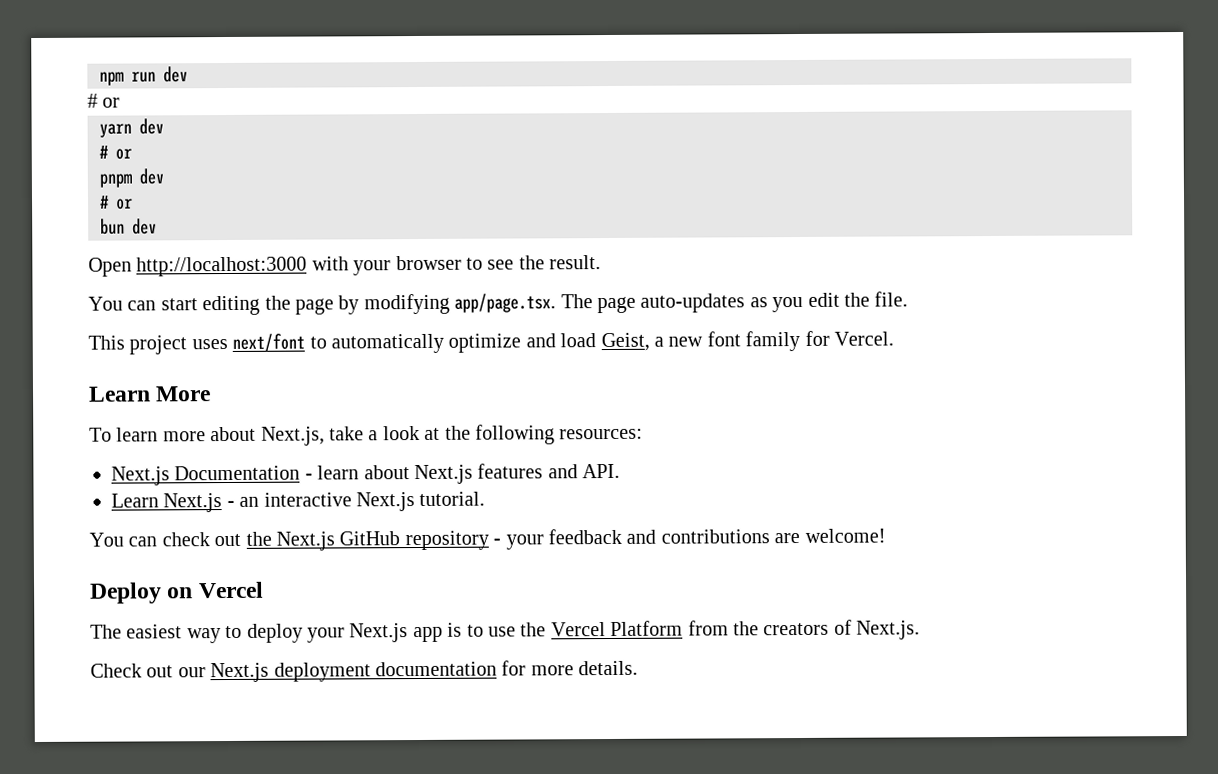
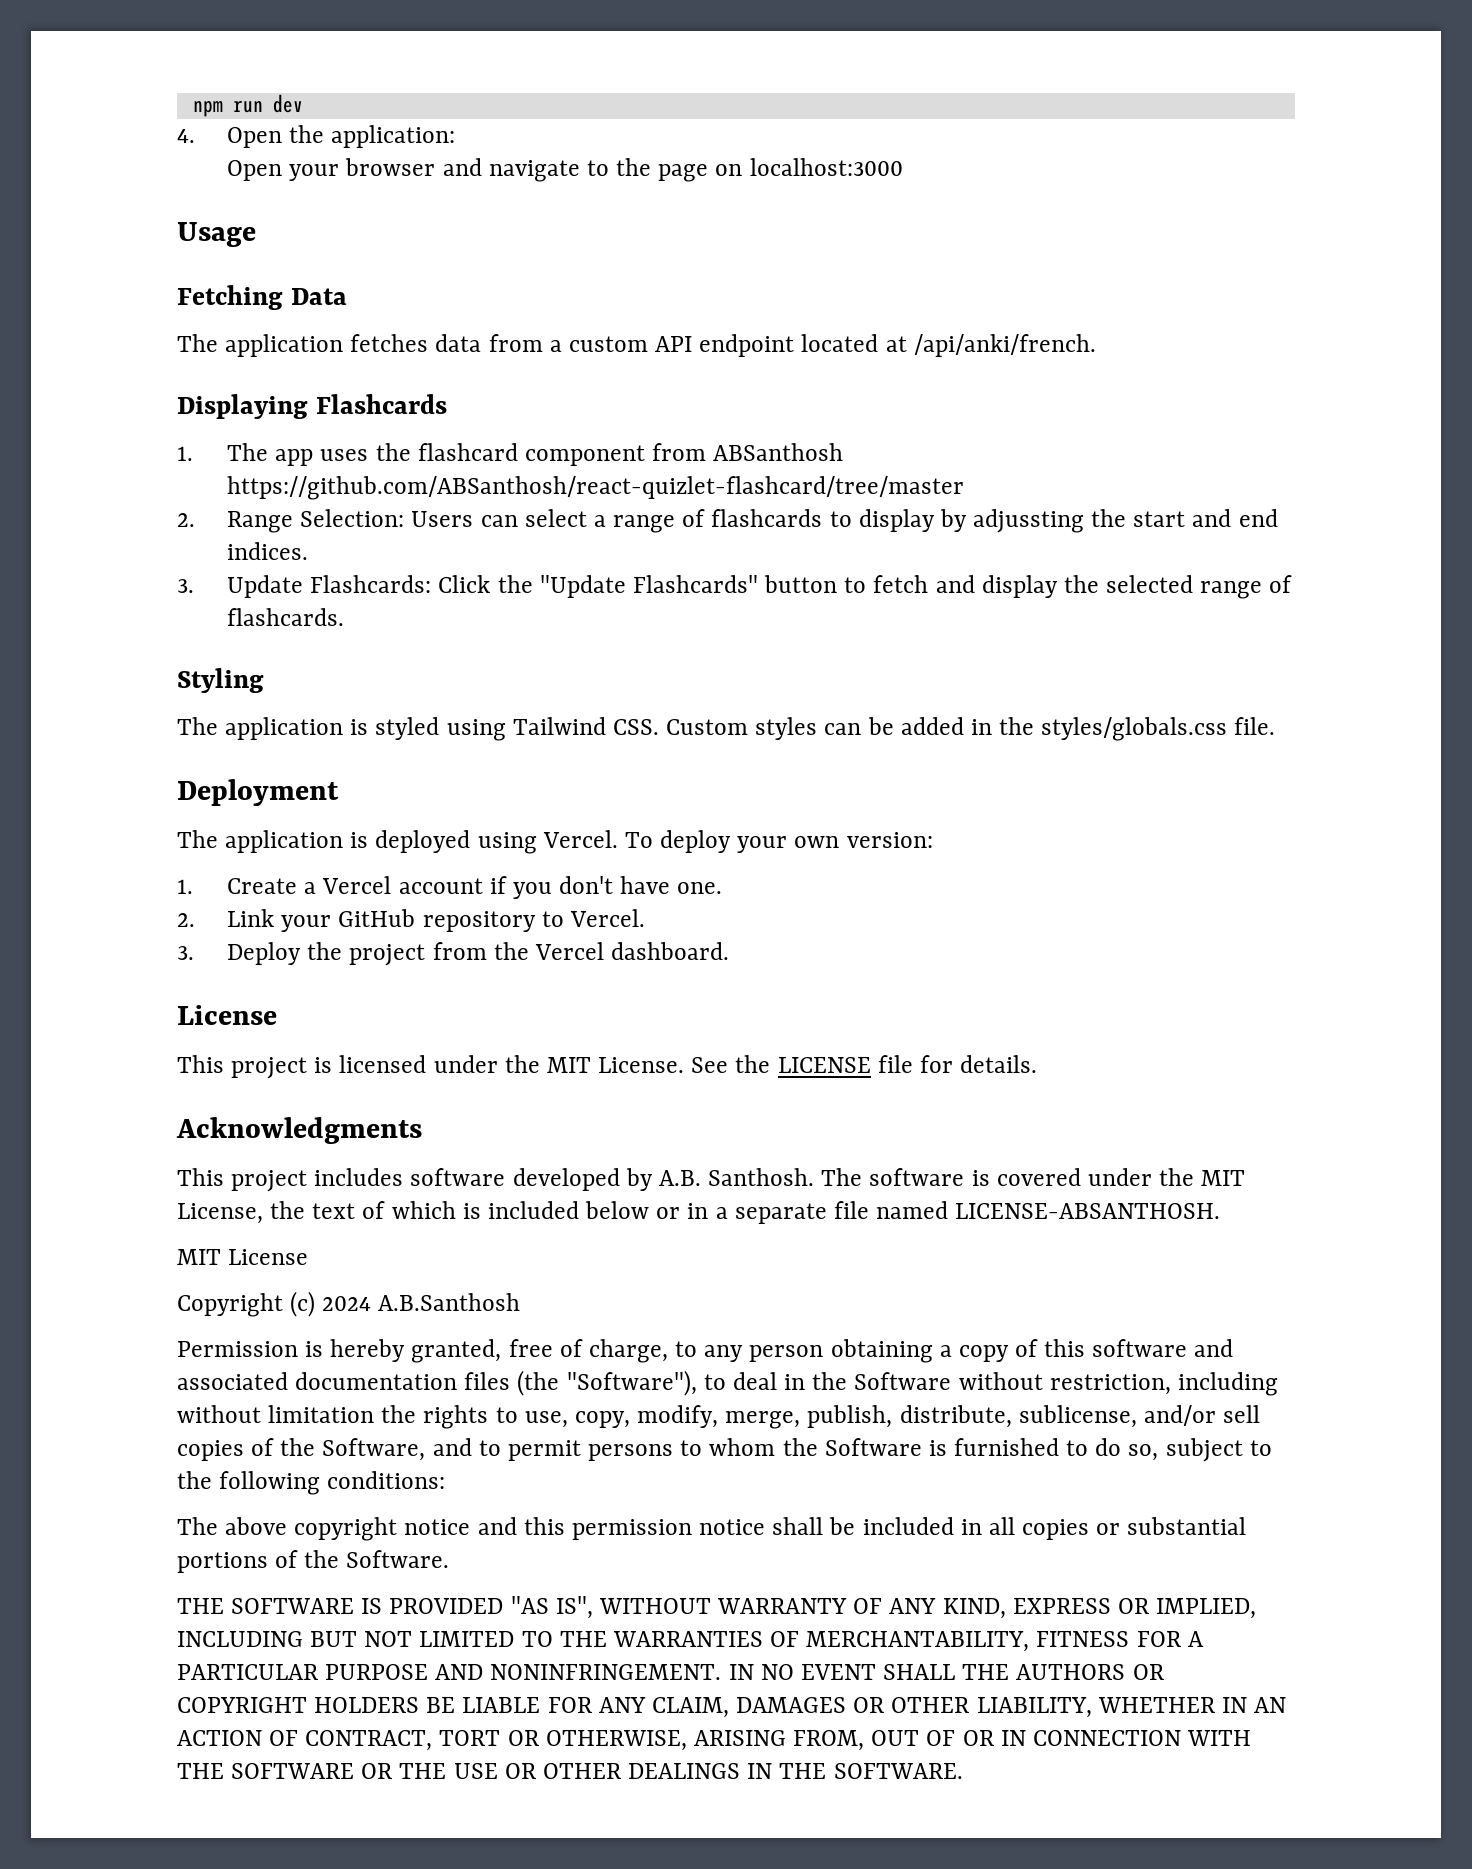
[87,93,121,108] [99,118,164,138] [99,145,132,160] [99,168,164,188] [99,195,133,210] [100,218,157,235] [88,255,602,277] [88,291,909,316] [88,330,894,355] [88,386,212,402] [89,424,644,446] [111,463,621,486] [111,491,486,513] [89,528,886,551] [90,581,264,604] [90,619,921,644] [90,660,639,683] # or // yarn dev // # or // pnpm dev // # or // bun dev // Open http://localhost:3000 with your browser to see the result. // You can start editing the page by modifying app/page.tsx. The page auto-updates as you edit the file. // This project uses next/font to automatically optimize and load Geist, a new font family for Vercel. // Learn More // To learn more about Next.js, take a look at the following resources: // Next.js Documentation - learn about Next.js features and API. // Learn Next.js - an interactive Next.js tutorial. // You can check out the Next.js GitHub repository - your feedback and contributions are welcome! // Deploy on Vercel // The easiest way to deploy your Next.js app is to use the Vercel Platform from the creators of Next.js. // Check out our Next.js deployment documentation for more details. -> [177,125,456,148] [227,158,903,182] [177,222,256,247] [177,285,347,310] [177,334,1096,357] [177,394,447,419] [177,443,844,466] [227,476,965,500] [177,509,1278,533] [227,542,309,560] [177,575,1293,599] [227,608,345,626] [177,668,264,693] [177,717,1276,741] [177,779,339,806] [177,830,933,854] [177,876,723,899] [177,909,645,932] [177,942,730,966] [177,1005,277,1025] [177,1055,1038,1079] [176,1117,422,1144] [177,1168,1246,1192] [177,1201,1221,1224] [177,1249,309,1265] [177,1291,521,1317] [177,1339,1234,1363] [177,1370,1278,1396] [177,1405,1261,1429] [177,1438,1272,1462] [177,1471,446,1495] [177,1517,1247,1541] [177,1550,450,1573] [177,1596,1257,1619] [177,1631,1204,1652] [177,1664,1164,1680] [177,1697,1287,1718] [177,1730,1252,1751] [177,1763,963,1779] 4. Open the application: // Open your browser and navigate to the page on localhost:3000 // Usage // Fetching Data // The application fetches data from a custom API endpoint located at /api/anki/french. // Displaying Flashcards // 1. The app uses the flashcard component from ABSanthosh https://github.com/ABSanthosh/react-quizlet-flashcard/tree/master // 2. Range Selection: Users can select a range of flashcards to display by adjussting the start and end indices. // 3. Update Flashcards: Click the "Update Flashcards" button to fetch and display the selected range of flashcards. // Styling // The application is styled using Tailwind CSS. Custom styles can be added in the styles/globals.css file. // Deployment // The application is deployed using Vercel. To deploy your own version: // 1. Create a Vercel account if you don't have one. // 2. Link your GitHub repository to Vercel. // 3. Deploy the project from the Vercel dashboard. // License // This project is licensed under the MIT License. See the LICENSE file for details. // Acknowledgments // This project includes software developed by A.B. Santhosh. The software is covered under the MIT License, the text of which is included below or in a separate file named LICENSE-ABSANTHOSH. // MIT License // Copyright (c) 2024 A.B.Santhosh // Permission is hereby granted, free of charge, to any person obtaining a copy of this software and associated documentation files (the "Software"), to deal in the Software without restriction, including without limitation the rights to use, copy, modify, merge, publish, distribute, sublicense, and/or sell copies of the Software, and to permit persons to whom the Software is furnished to do so, subject to the following conditions: // The above copyright notice and this permission notice shall be included in all copies or substantial portions of the Software. // THE SOFTWARE IS PROVIDED "AS IS", WITHOUT WARRANTY OF ANY KIND, EXPRESS OR IMPLIED, INCLUDING BUT NOT LIMITED TO THE WARRANTIES OF MERCHANTABILITY, FITNESS FOR A PARTICULAR PURPOSE AND NONINFRINGEMENT. IN NO EVENT SHALL THE AUTHORS OR COPYRIGHT HOLDERS BE LIABLE FOR ANY CLAIM, DAMAGES OR OTHER LIABILITY, WHETHER IN AN ACTION OF CONTRACT, TORT OR OTHERWISE, ARISING FROM, OUT OF OR IN CONNECTION WITH THE SOFTWARE OR THE USE OR OTHER DEALINGS IN THE SOFTWARE.

